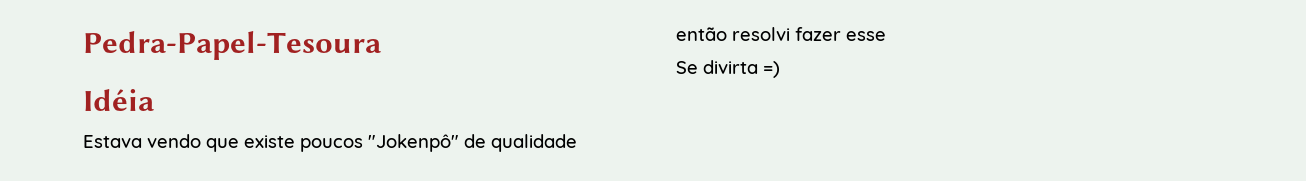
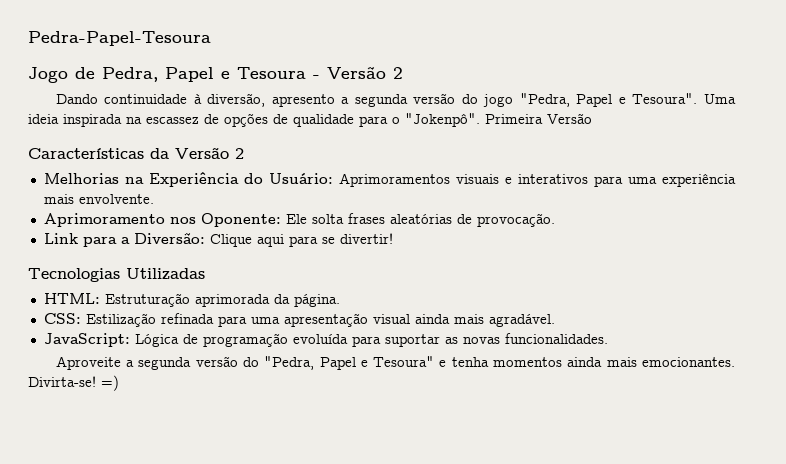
[83,89,154,111] [83,134,577,152] [676,27,886,41] [676,60,758,74] Idéia // Estava vendo que existe poucos "Jokenpô" de qualidade então resolvi fazer esse // Se divirta -> [28,66,403,83] [55,93,737,107] [28,113,592,127] [28,147,244,159] [43,172,736,187] [43,194,154,204] [43,213,555,227] [43,232,393,247] [28,268,205,282] [43,293,340,307] [43,313,555,327] [43,333,608,347] [55,356,735,370] [28,376,96,387] Jogo de Pedra, Papel e Tesoura - Versão 2 // Dando continuidade à diversão, apresento a segunda versão do jogo "Pedra, Papel e Tesoura". Uma ideia inspirada na escassez de opções de qualidade para o "Jokenpô". Primeira Versão // Características da Versão 2 // Melhorias na Experiência do Usuário: Aprimoramentos visuais e interativos para uma experiência mais envolvente. // Aprimoramento nos Oponente: Ele solta frases aleatórias de provocação. // Link para a Diversão: Clique aqui para se divertir! // Tecnologias Utilizadas // HTML: Estruturação aprimorada da página. // CSS: Estilização refinada para uma apresentação visual ainda mais agradável. // JavaScript: Lógica de programação evoluída para suportar as novas funcionalidades. // Aproveite a segunda versão do "Pedra, Papel e Tesoura" e tenha momentos ainda mais emocionantes. Divirta-se!

